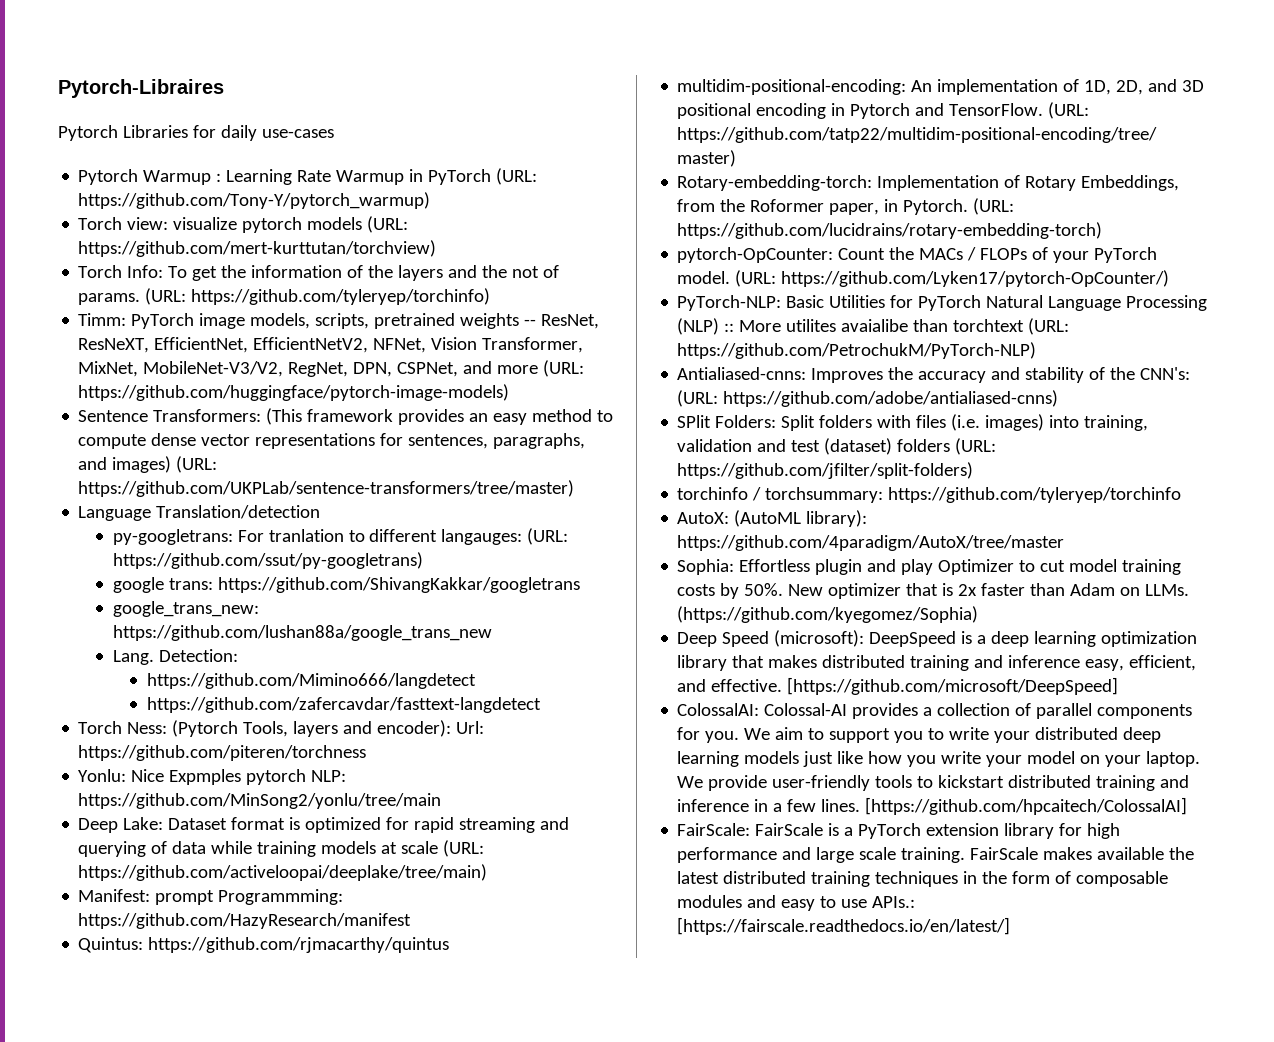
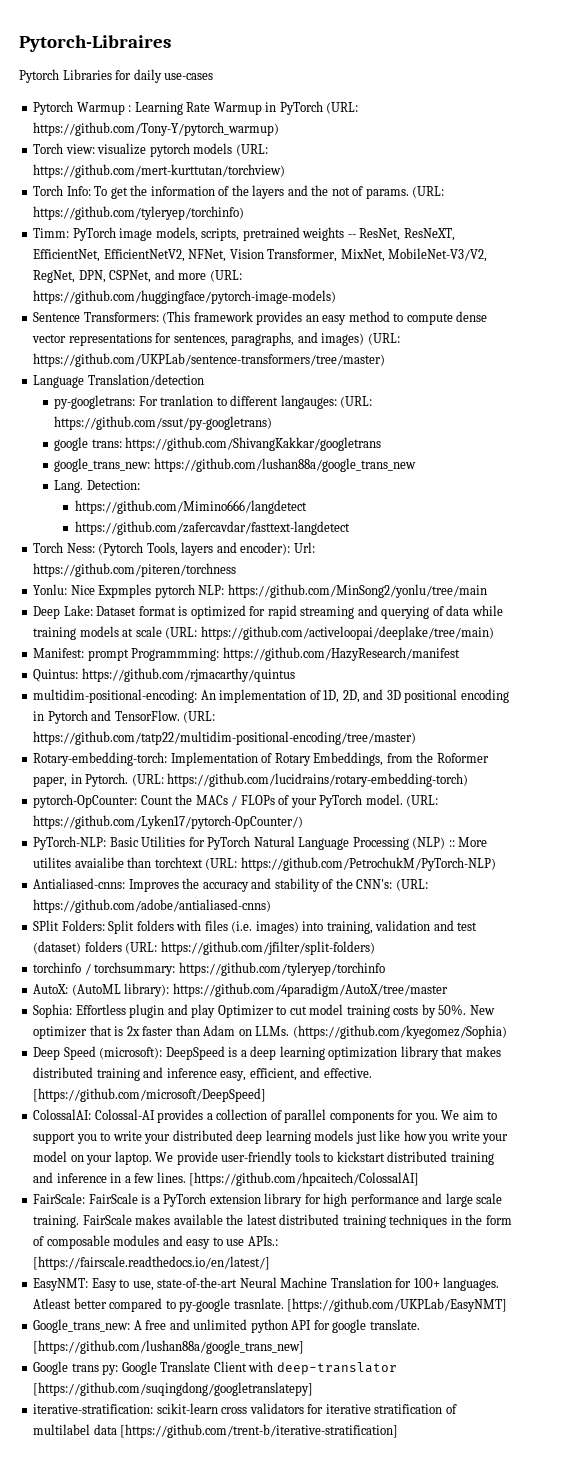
(1011, 926) none -> [33,1277,500,1291] [33,1298,508,1312] [33,1319,420,1333] [33,1340,305,1354] [33,1361,397,1375] [33,1382,314,1396] [33,1403,457,1414] [33,1424,399,1438] // EasyNMT: Easy to use, state-of-the-art Neural Machine Translation for 100+ languages. Atleast better compared to py-google trasnlate. [https://github.com/UKPLab/EasyNMT] // Google_trans_new: A free and unlimited python API for google translate. [https://github.com/lushan88a/google_trans_new] // Google trans py: Google Translate Client with deep-translator [https://github.com/suqingdong/googletranslatepy] // iterative-stratification: scikit-learn cross validators for iterative stratification of multilabel data [https://github.com/trent-b/iterative-stratification]

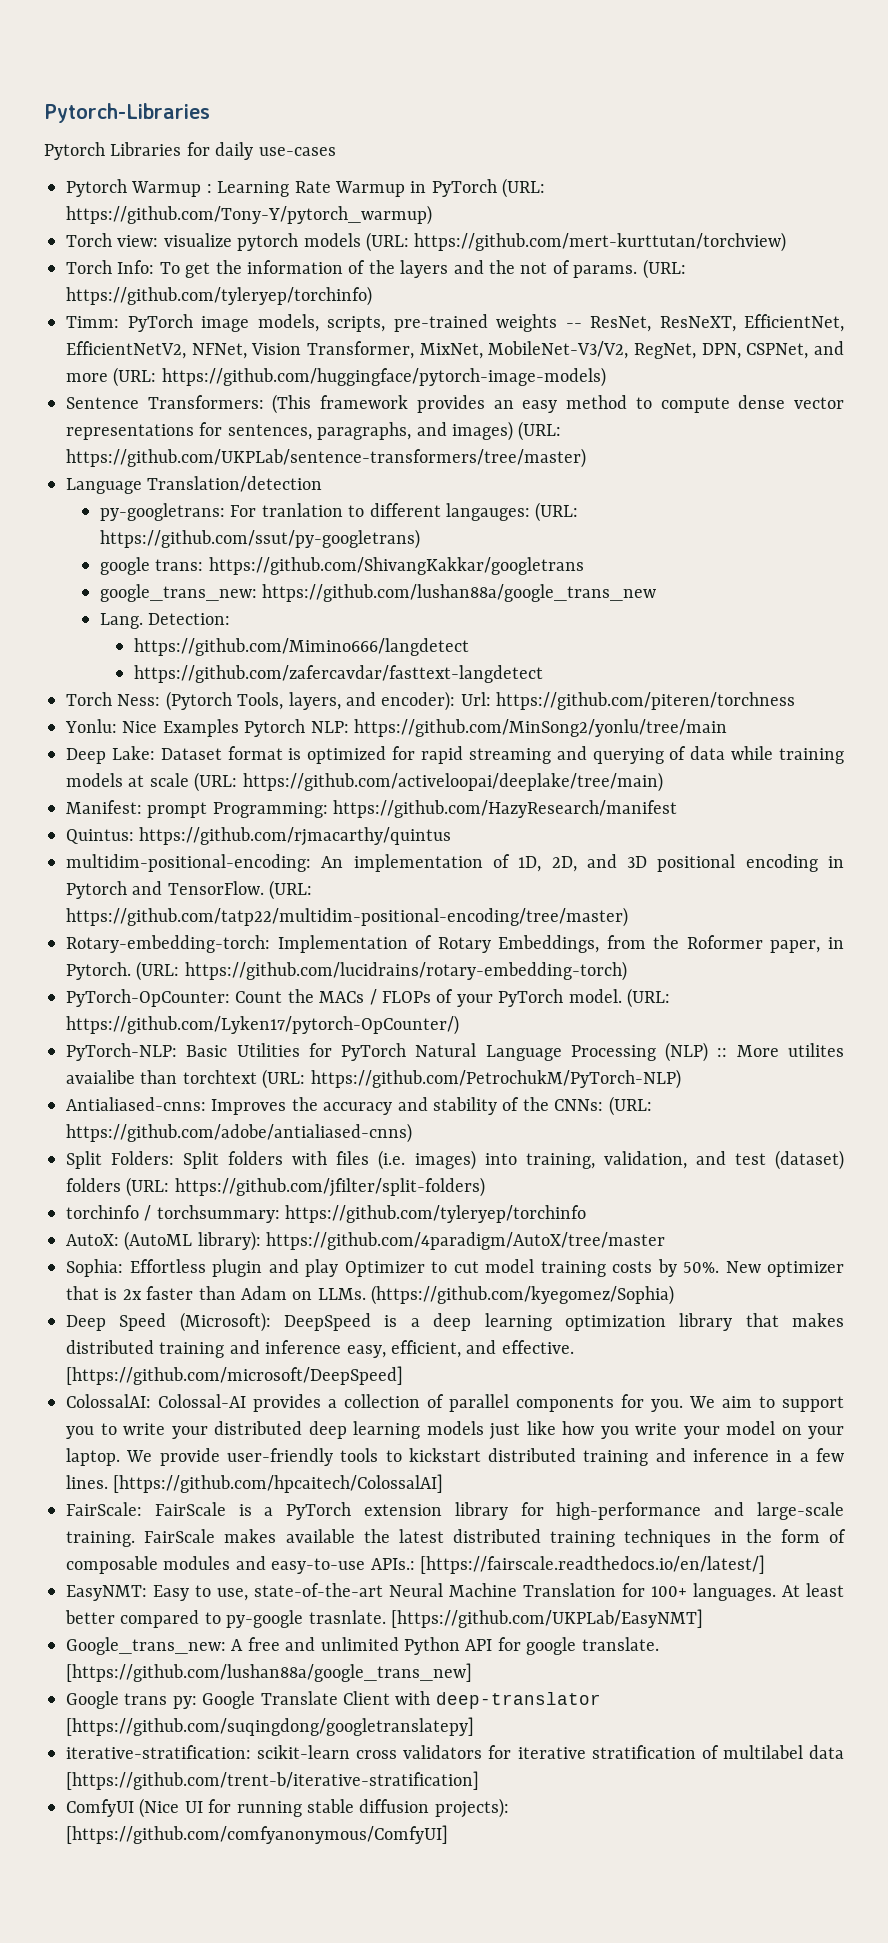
[19,35,171,52] Pytorch-Libraires -> [44,103,210,123] Pytorch-Libraries
[242,227,300,241] pretrained -> [393,314,488,332] pre-trained
[181,542,214,556] layers -> [288,692,341,710] layers,
[98,584,195,598] Expmples pytorch -> [162,719,306,737] Examples Pytorch
[131,648,220,661] Programmming: -> [212,802,328,818] Programming:
[33,794,138,808] pytorch-OpCounter: -> [66,989,230,1007] PyTorch-OpCounter:
[356,879,393,889] CNN's: -> [554,1099,604,1111] CNNs:
[33,920,60,931] SPlit -> [66,1151,102,1169] Split
[375,920,431,931] validation -> [603,1151,687,1169] validation,
[99,1047,163,1059] (microsoft): -> [179,1312,271,1332] (Microsoft):
[323,1193,503,1207] high performance and large scale -> [556,1502,844,1520] high-performance and large-scale
[186,1237,245,1249] easy to use -> [271,1558,366,1574] easy-to-use
[33,1298,72,1309] Atleast -> [782,1583,844,1597] At least
[250,1319,288,1333] python -> [404,1637,460,1655] Python
(399, 1431) none -> [66,1798,509,1818] [66,1825,448,1844] // ComfyUI (Nice UI for running stable diffusion projects): [https://github.com/comfyanonymous/ComfyUI]

